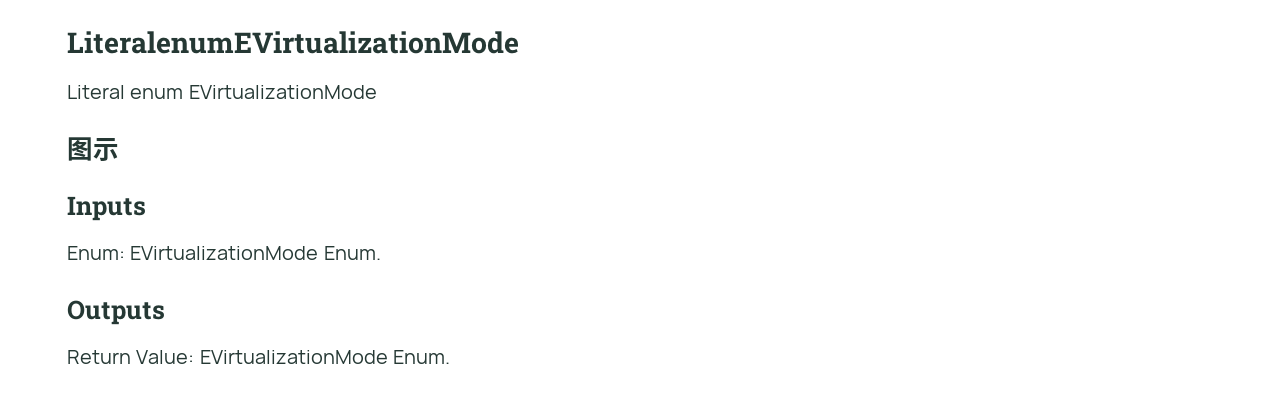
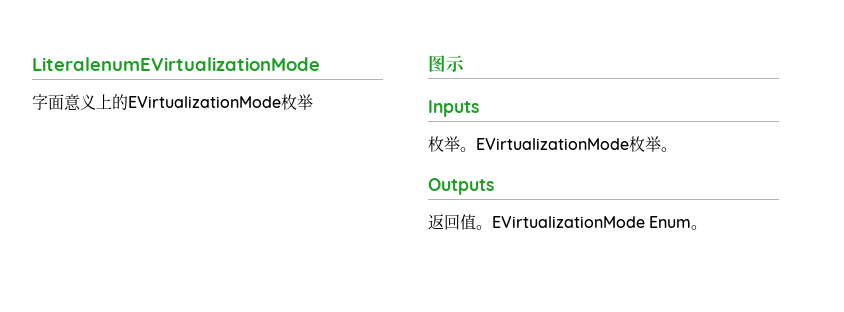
[67,85,377,99] Literal enum EVirtualizationMode -> [32,94,313,111] 字面意义上的EVirtualizationMode枚举
[67,246,381,260] [67,300,165,325] [67,350,451,364] Enum: EVirtualizationMode Enum. // Outputs // Return Value: EVirtualizationMode Enum. -> [428,136,677,152] [428,178,494,195] [428,214,708,230] 枚举。EVirtualizationMode枚举。 // Outputs // 返回值。EVirtualizationMode Enum。

